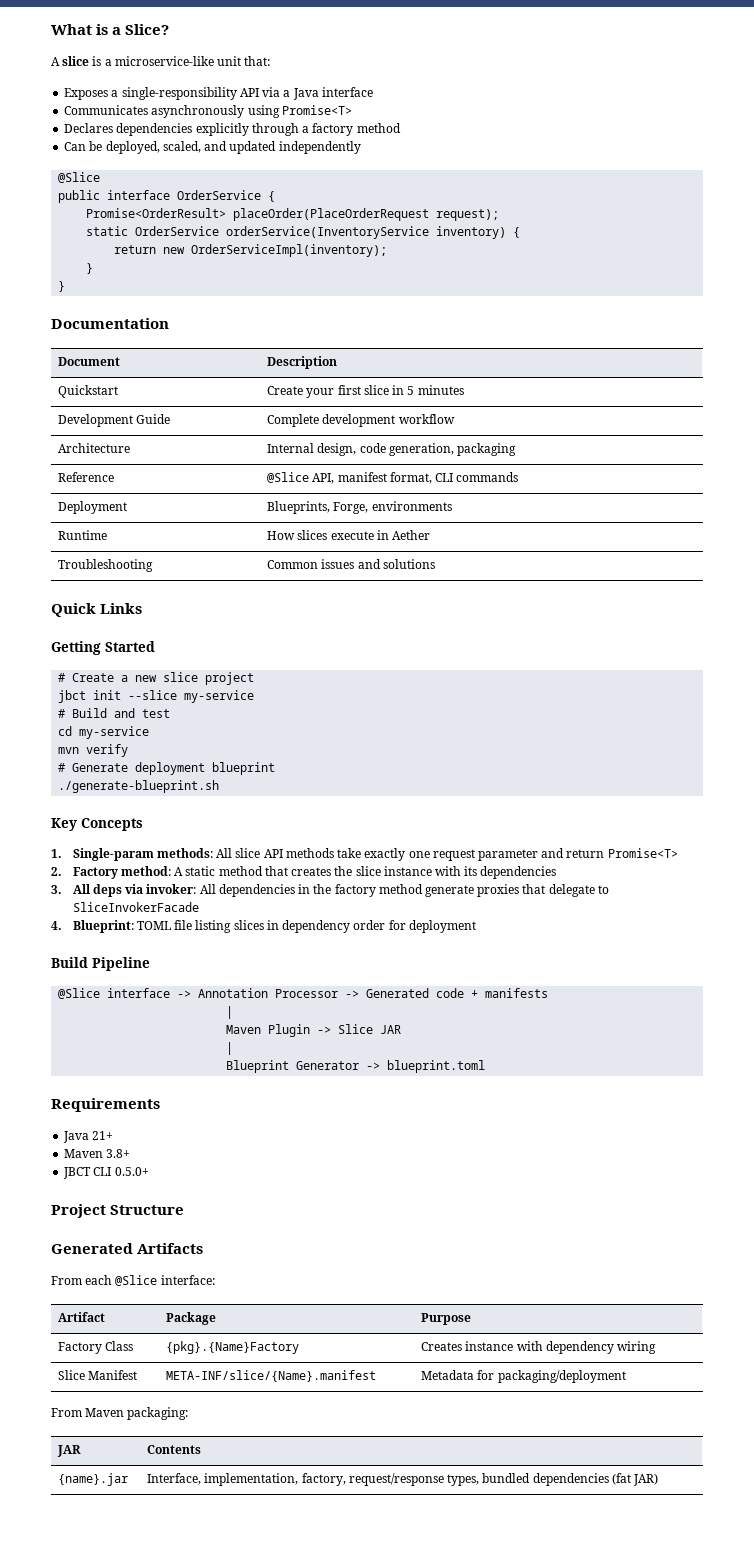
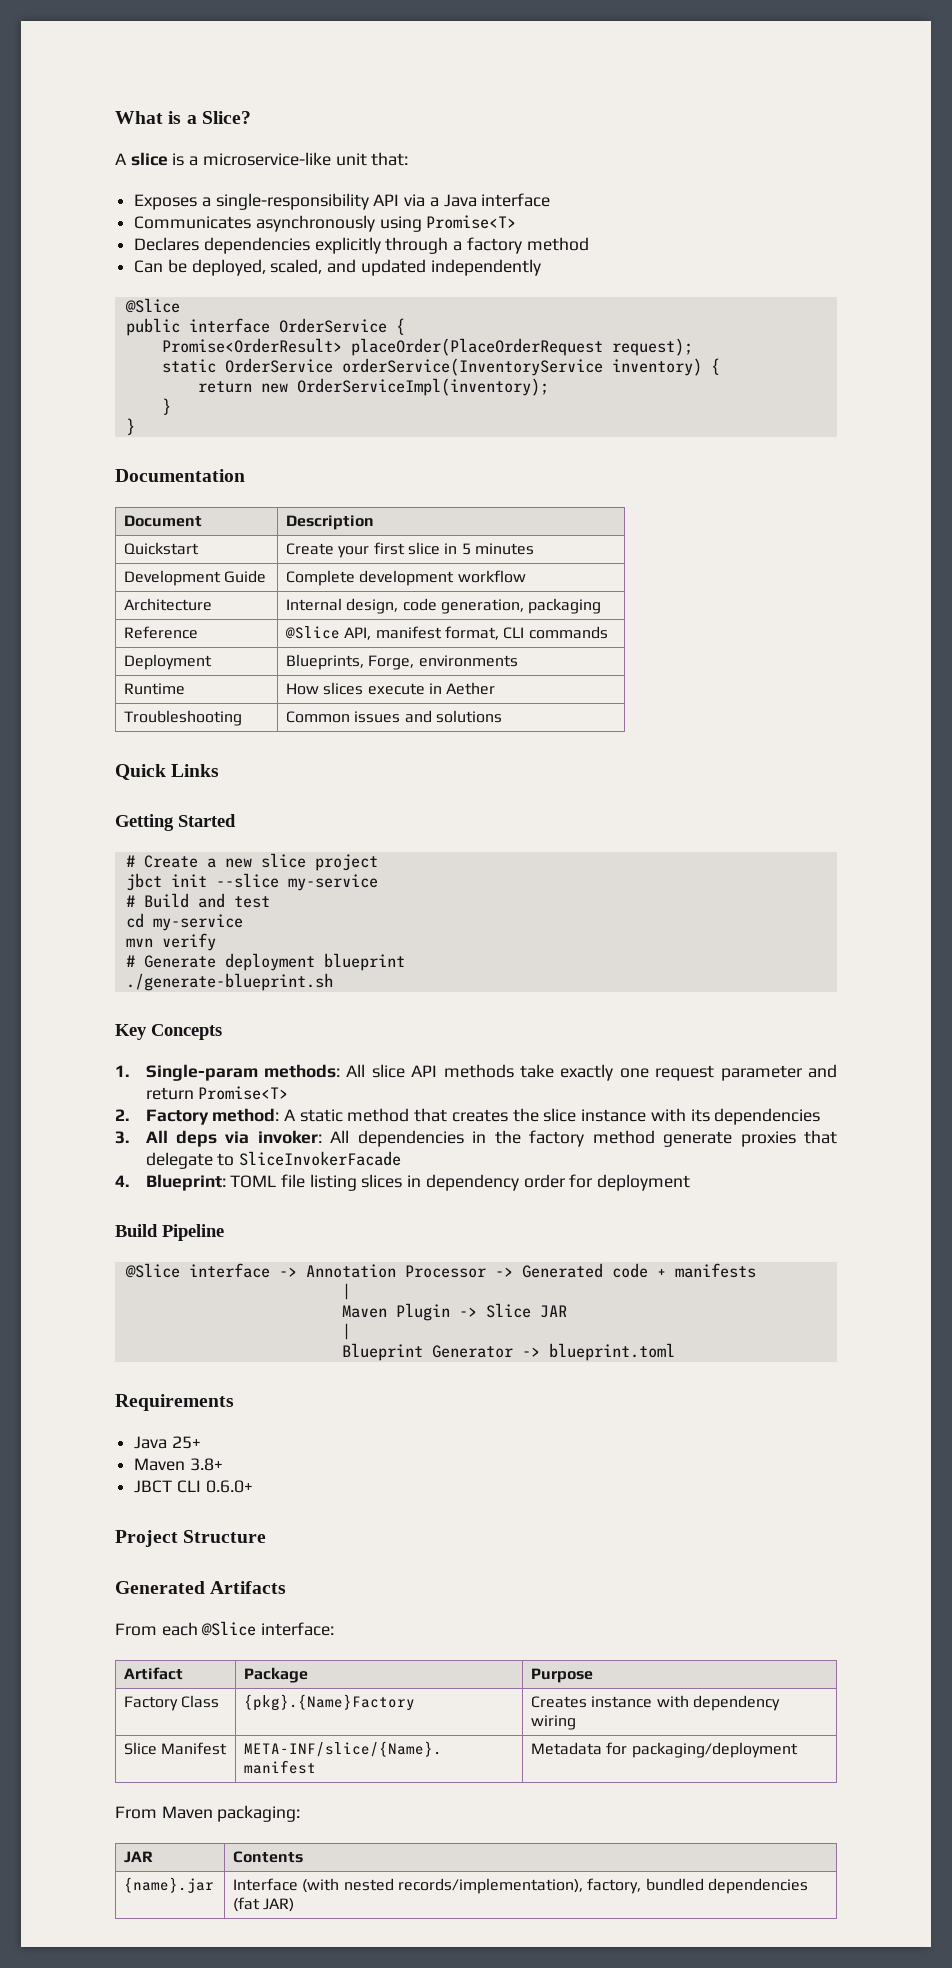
[92,1131,114,1140] 21+ -> [171,1436,201,1449] 25+
[114,1167,149,1176] 0.5.0+ -> [205,1480,253,1493] 0.6.0+
[147,1473,480,1486] Interface, implementation, factory, request/response types, -> [233,1878,642,1894] Interface (with nested records/implementation), factory,

